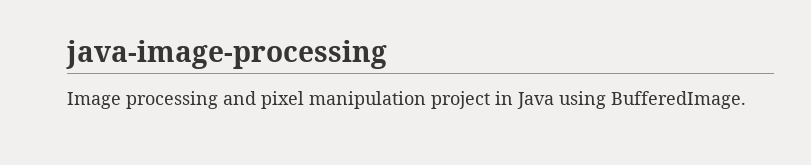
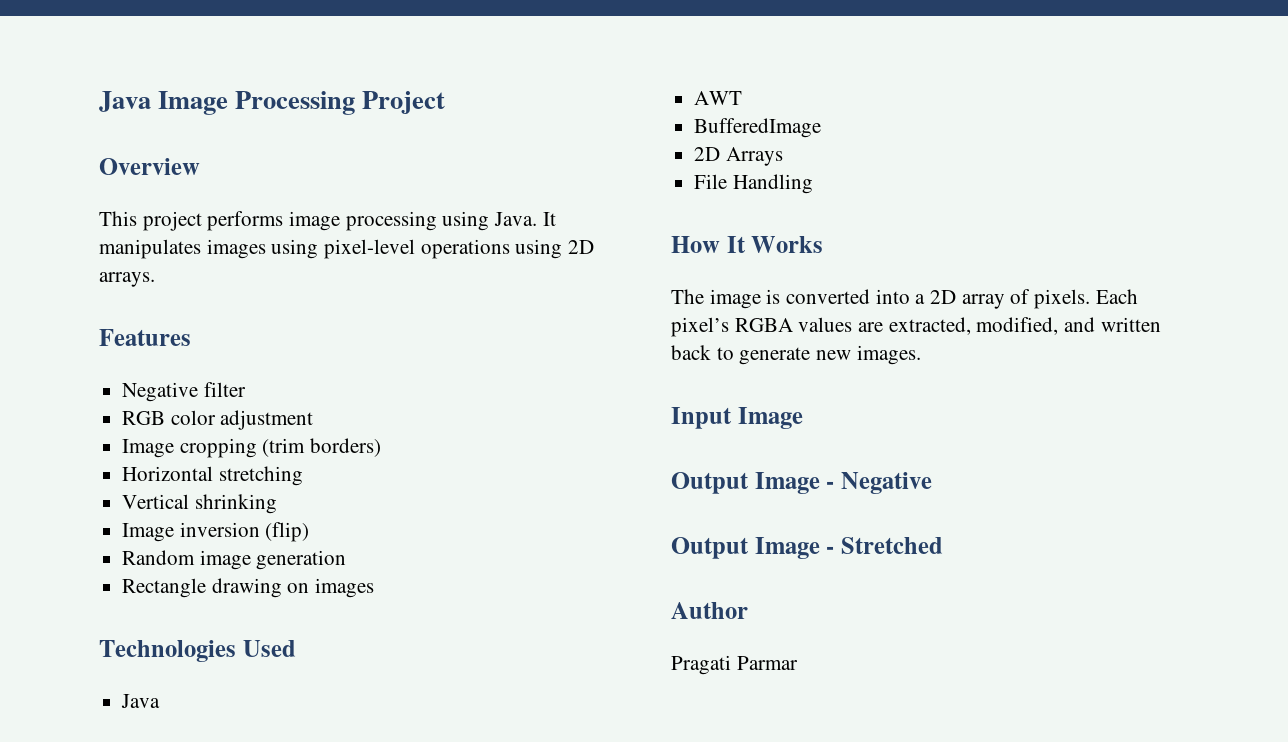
[66,40,387,69] [67,91,746,109] java-image-processing // Image processing and pixel manipulation project in Java using BufferedImage. -> [99,91,446,115] [99,158,200,175] [99,211,556,231] [99,239,595,259] [99,272,155,287] [99,329,191,346] [122,382,246,402] [122,410,314,430] [122,438,382,458] [122,466,303,486] [122,494,277,514] [122,522,310,542] [122,550,347,570] [122,578,375,598] [99,640,296,662] [121,694,161,708] [694,91,743,105] [694,118,822,138] [694,147,783,166] [694,174,813,194] [671,236,824,253] [671,289,1138,309] [671,317,1161,337] [671,345,921,365] [671,407,803,429] [671,472,932,494] [671,537,943,559] [671,602,748,619] [671,655,798,675] Java Image Processing Project // Overview // This project performs image processing using Java. It manipulates images using pixel-level operations using 2D arrays. // Features // Negative filter // RGB color adjustment // Image cropping (trim borders) // Horizontal stretching // Vertical shrinking // Image inversion (flip) // Random image generation // Rectangle drawing on images // Technologies Used // Java // AWT // BufferedImage // 2D Arrays // File Handling // How It Works // The image is converted into a 2D array of pixels. Each pixel’s RGBA values are extracted, modified, and written back to generate new images. // Input Image // Output Image - Negative // Output Image - Stretched // Author // Pragati Parmar

